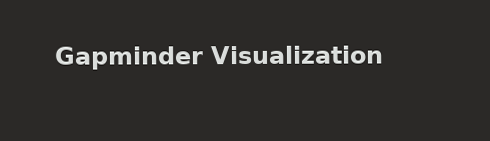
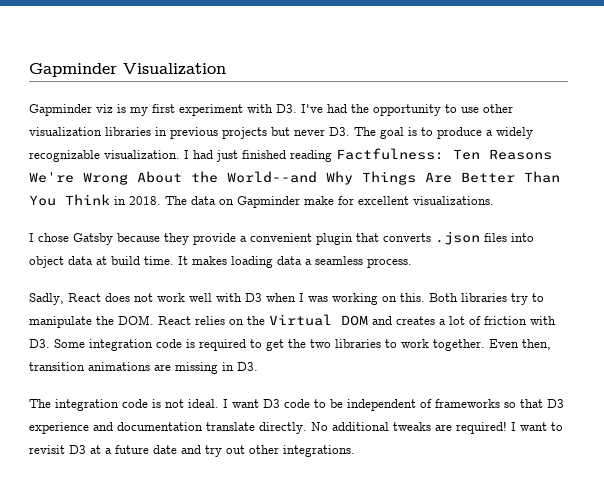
(383, 55) none -> [29,104,513,116] [29,127,533,139] [29,148,552,162] [29,171,560,185] [29,194,494,208] [29,231,534,245] [29,256,412,268] [29,293,544,305] [29,314,556,328] [29,339,551,351] [29,362,258,374] [29,399,564,411] [29,421,563,434] [29,445,355,457] // Gapminder viz is my first experiment with D3. I've had the opportunity to use other visualization libraries in previous projects but never D3. The goal is to produce a widely recognizable visualization. I had just finished reading Factfulness: Ten Reasons We're Wrong About the World--and Why Things Are Better Than You Think in 2018. The data on Gapminder make for excellent visualizations. // I chose Gatsby because they provide a convenient plugin that converts .json files into object data at build time. It makes loading data a seamless process. // Sadly, React does not work well with D3 when I was working on this. Both libraries try to manipulate the DOM. React relies on the Virtual DOM and creates a lot of friction with D3. Some integration code is required to get the two libraries to work together. Even then, transition animations are missing in D3. // The integration code is not ideal. I want D3 code to be independent of frameworks so that D3 experience and documentation translate directly. No additional tweaks are required! I want to revisit D3 at a future date and try out other integrations.

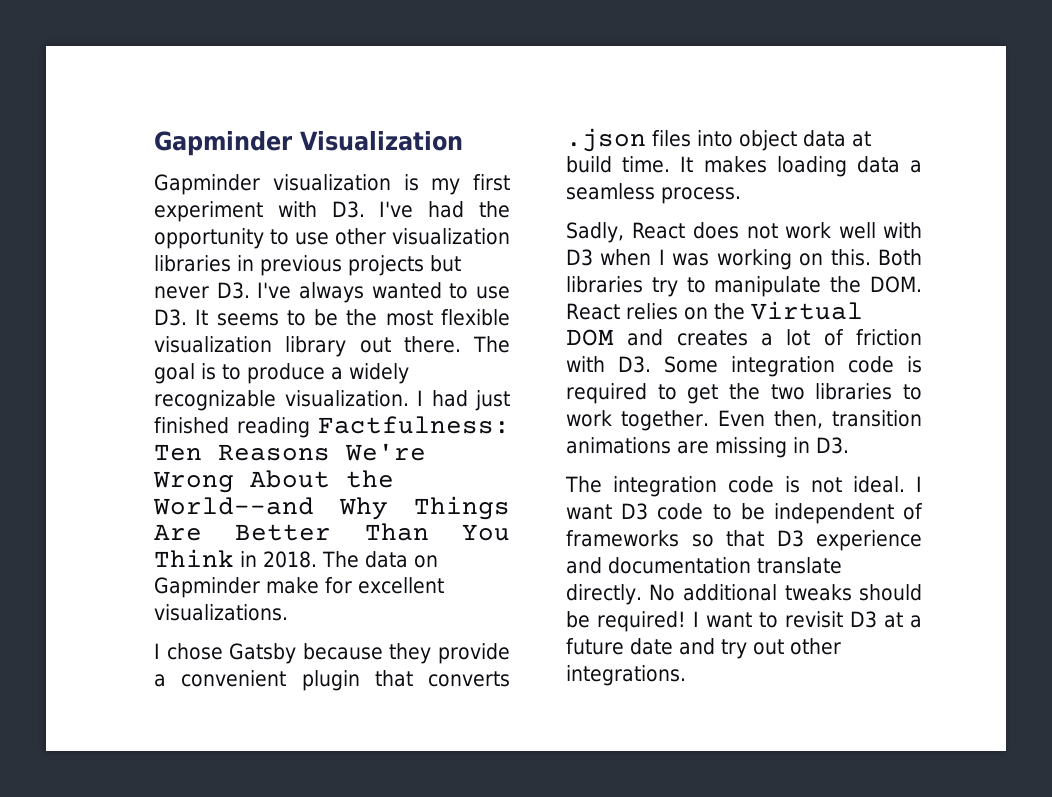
[96,104,113,113] viz -> [272,174,391,191] visualization
(350, 131) none -> [257,282,510,303] [154,309,510,326] [154,336,461,357] I've always wanted to use D3. It seems to be the most flexible visualization library out there.
[435,424,452,431] are -> [859,584,922,601] [566,611,590,628] should be

